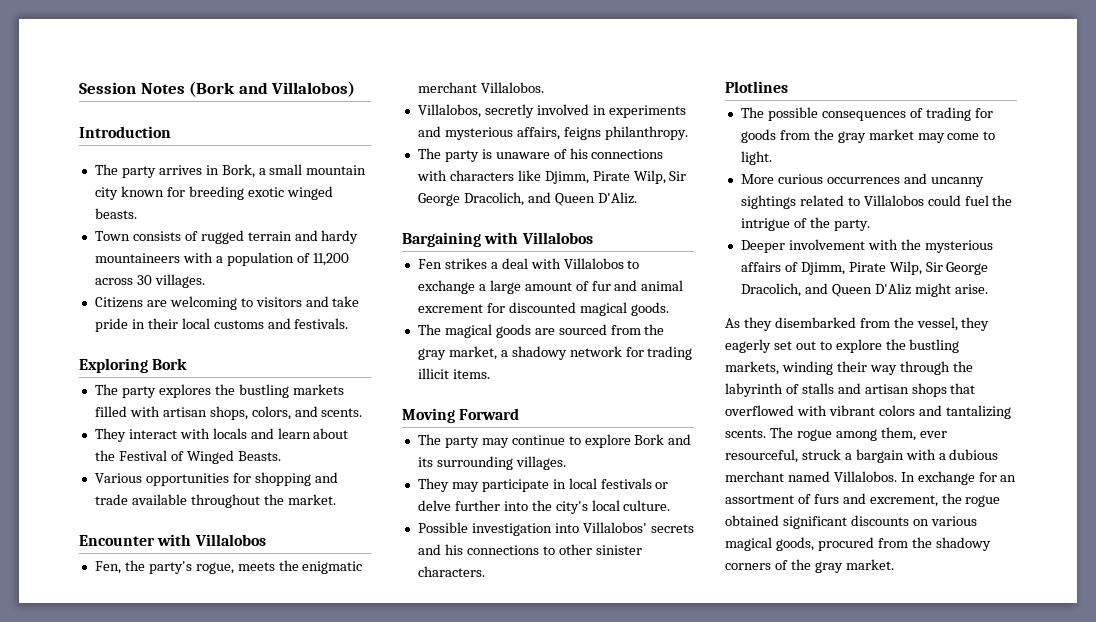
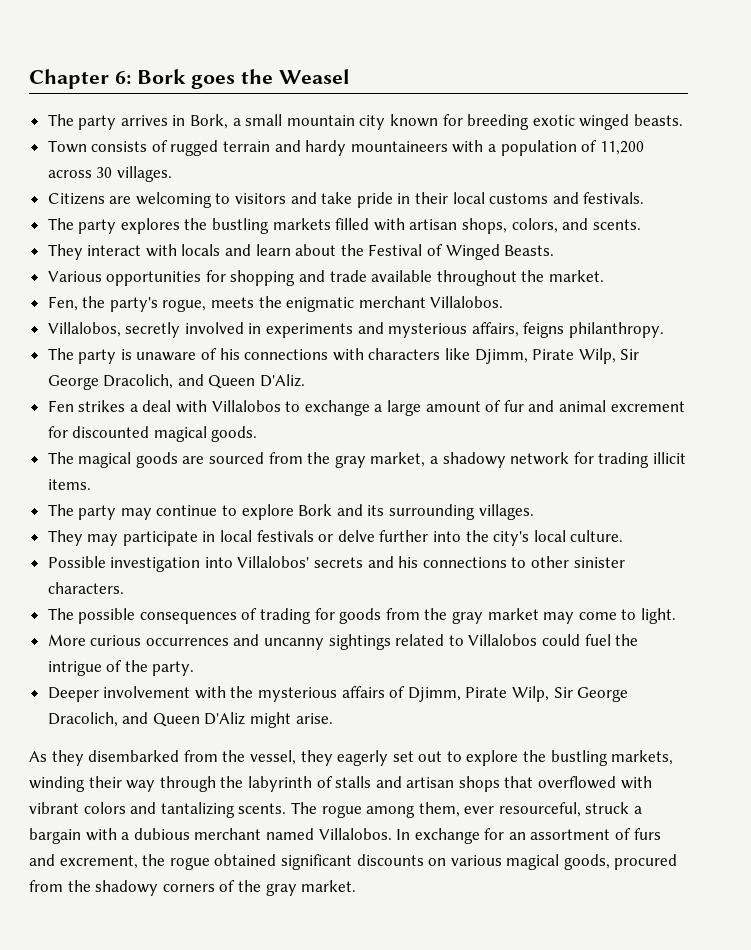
[79,81,356,97] [79,126,171,138] Session Notes (Bork and Villalobos) // Introduction -> [29,69,351,89] Chapter 6: Bork goes the Weasel
[79,358,188,373] // Exploring Bork -> (645, 198) none
[79,534,266,546] // Encounter with Villalobos -> (605, 276) none
[402,232,593,247] // Bargaining with Villalobos -> (306, 380) none
[402,408,520,423] // Moving Forward -> (91, 484) none
[725,81,788,93] // Plotlines -> (124, 588) none

